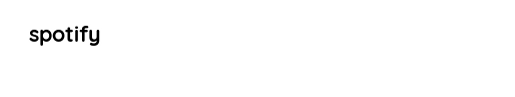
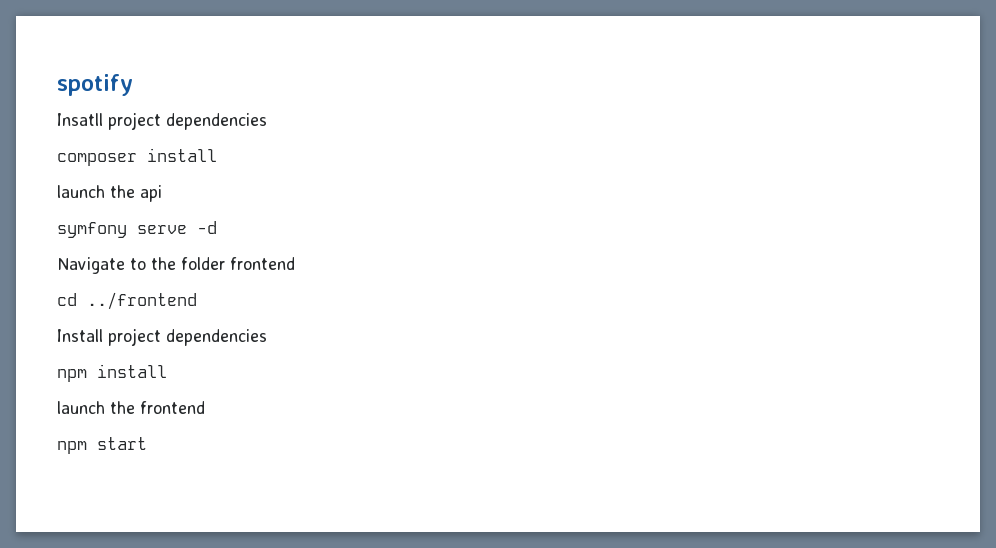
(102, 35) none -> [57,112,267,130] [57,148,217,166] [57,185,162,202] [57,221,217,238] [57,257,295,274] [57,292,197,310] [57,328,267,346] [57,364,167,382] [57,401,205,414] [57,437,147,454] // Insatll project dependencies // composer install // launch the api // symfony serve -d // Navigate to the folder frontend // cd ../frontend // Install project dependencies // npm install // launch the frontend // npm start

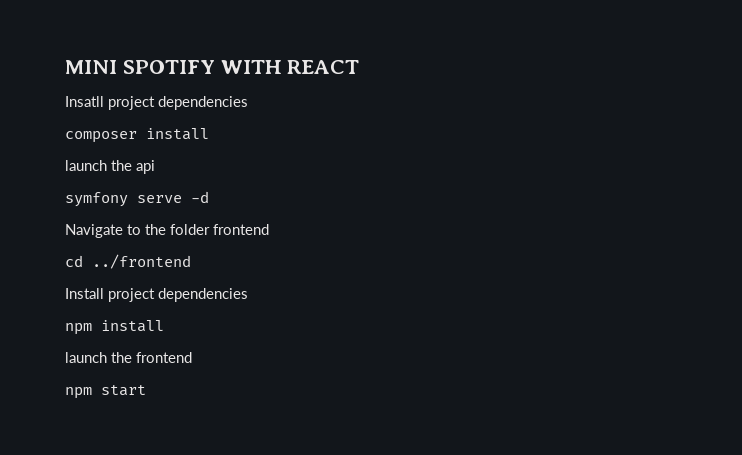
[57,74,133,96] spotify -> [65,60,360,74] MINI SPOTIFY WITH REACT

